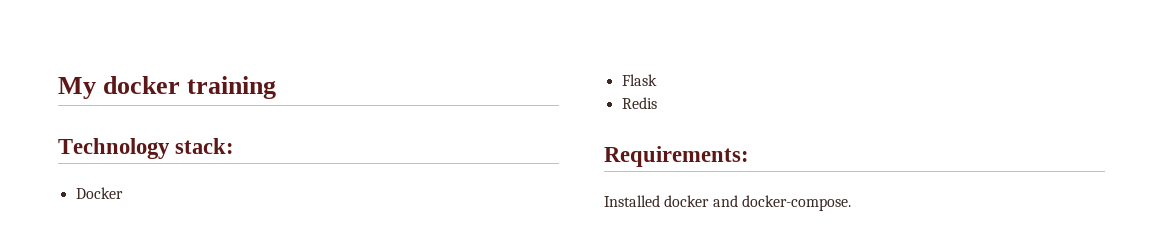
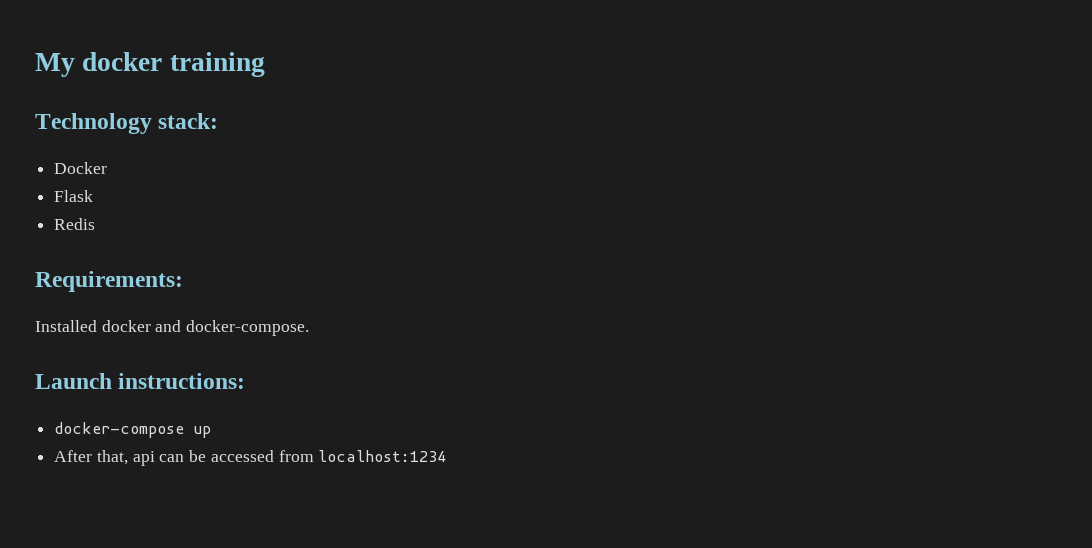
(851, 203) none -> [35,373,246,389] [54,422,212,438] [54,450,447,466] // Launch instructions: // docker-compose up // After that, api can be accessed from localhost:1234

